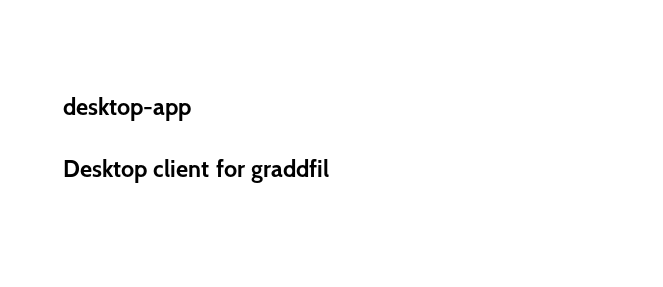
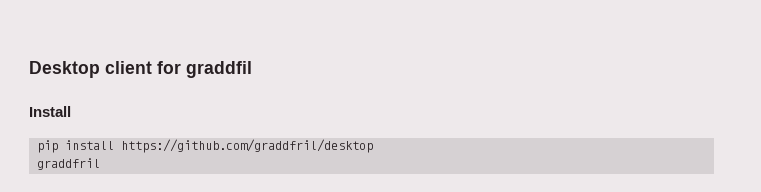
[63,97,191,121] desktop-app // -> (29, 69) none
(330, 171) none -> [29,106,71,117] [37,139,374,153] [37,158,101,170] // Install // pip install https://github.com/graddfril/desktop // graddfril

